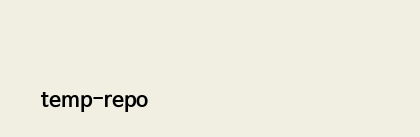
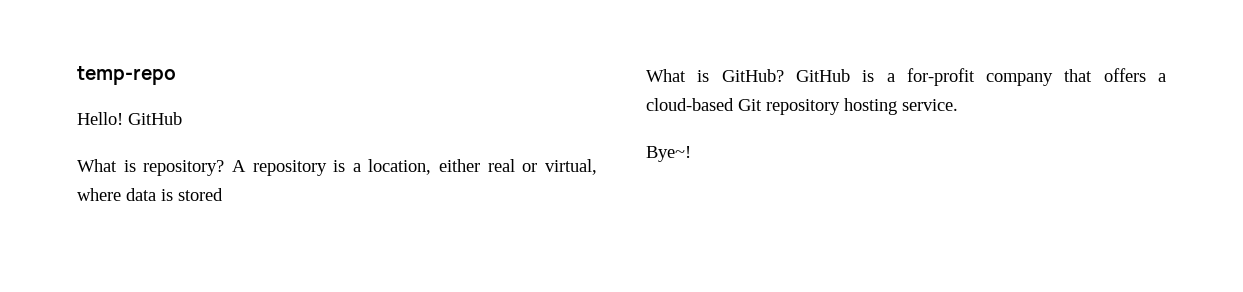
(148, 102) none -> [77,112,182,125] [77,159,597,176] [77,188,223,201] [646,68,1166,86] [646,98,958,115] [646,146,691,162] // Hello! GitHub // What is repository? A repository is a location, either real or virtual, where data is stored // What is GitHub? GitHub is a for-profit company that offers a cloud-based Git repository hosting service. // Bye~!

